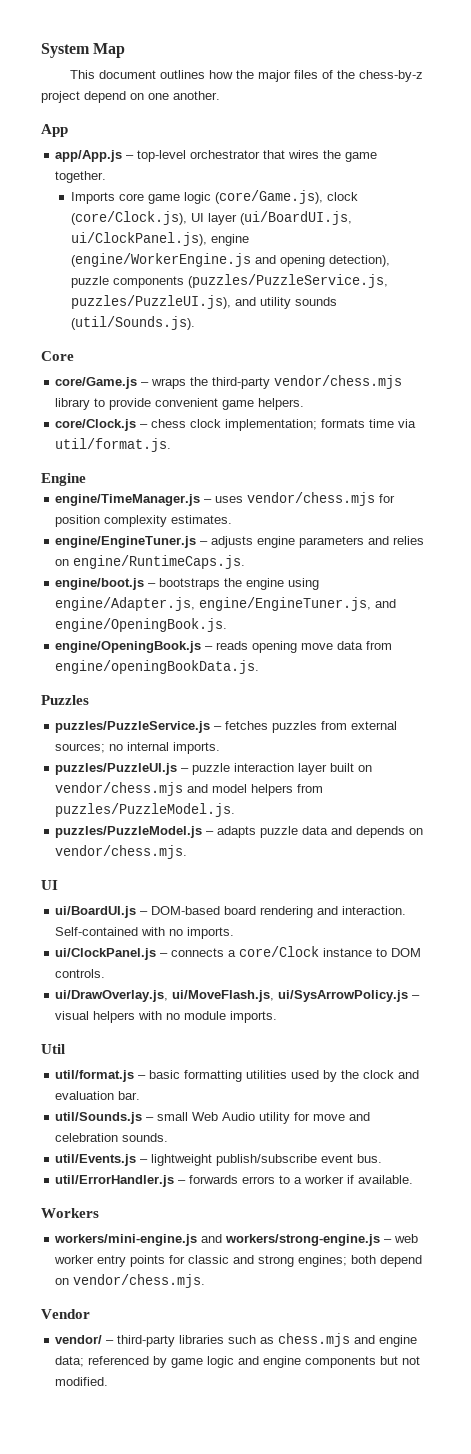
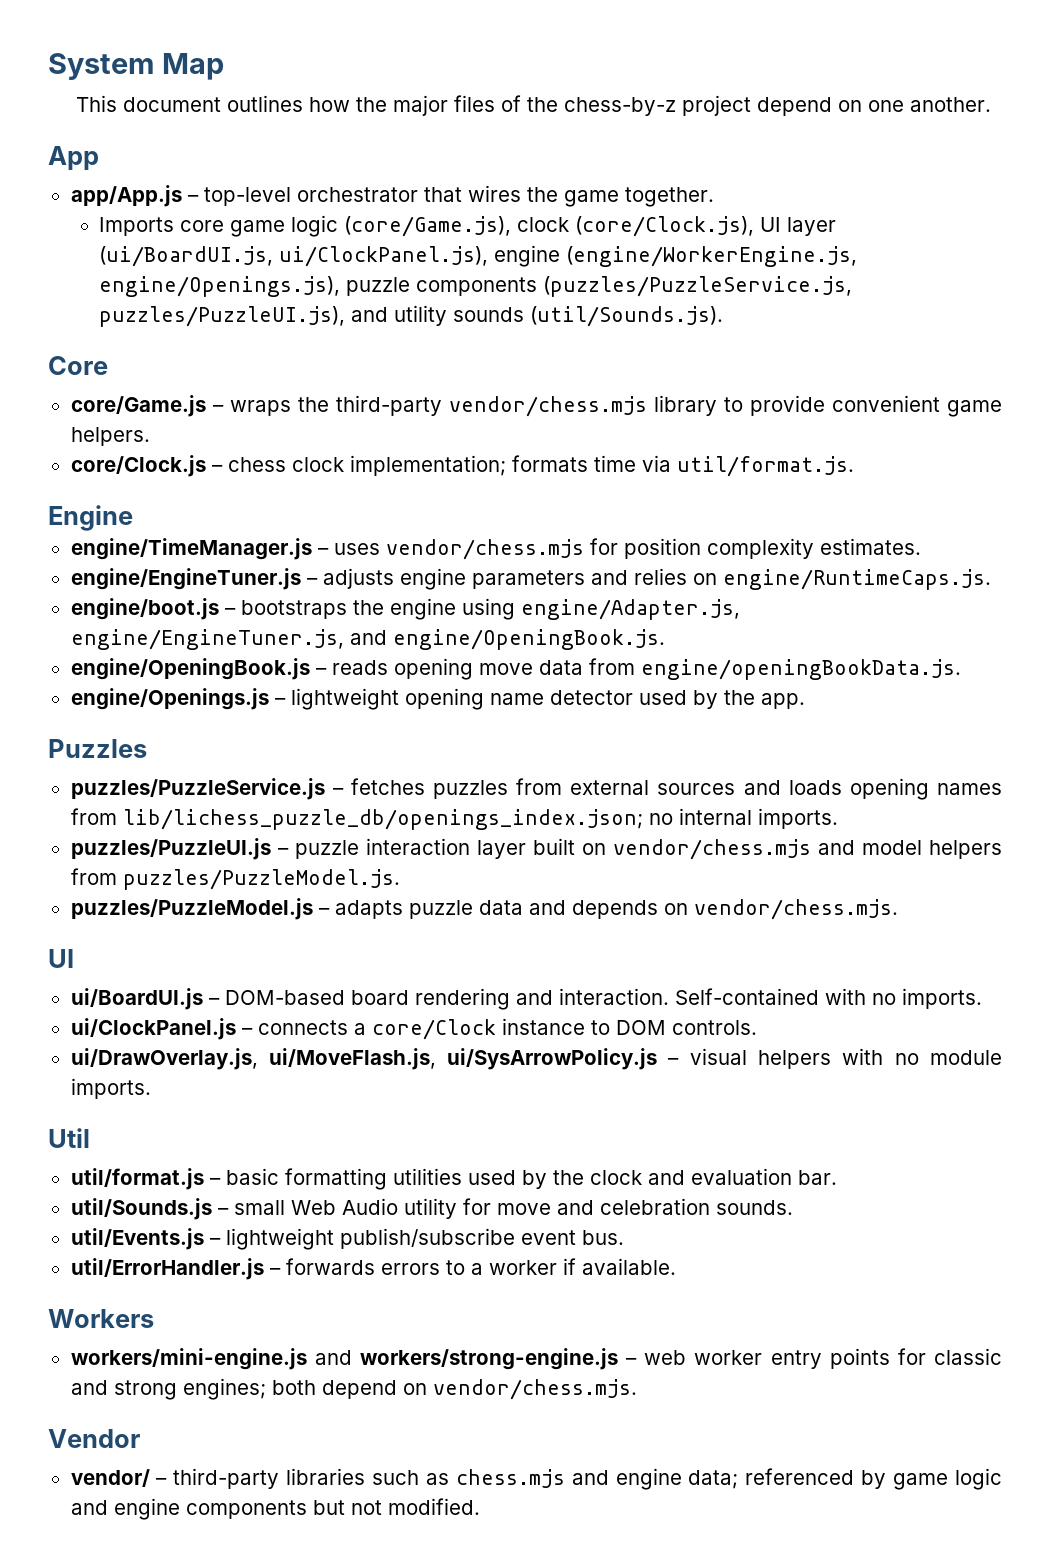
[70,253,390,267] (engine/WorkerEngine.js and opening detection), -> [566,246,858,267] [99,276,341,297] (engine/WorkerEngine.js, engine/Openings.js),
(260, 667) none -> [70,688,805,710] // engine/Openings.js – lightweight opening name detector used by the app.
[55,743,106,753] sources; -> [657,778,1002,800] [70,808,643,830] sources and loads opening names from lib/lichess_puzzle_db/openings_index.json;

